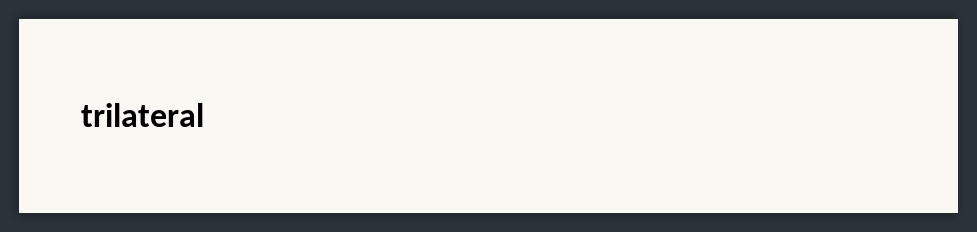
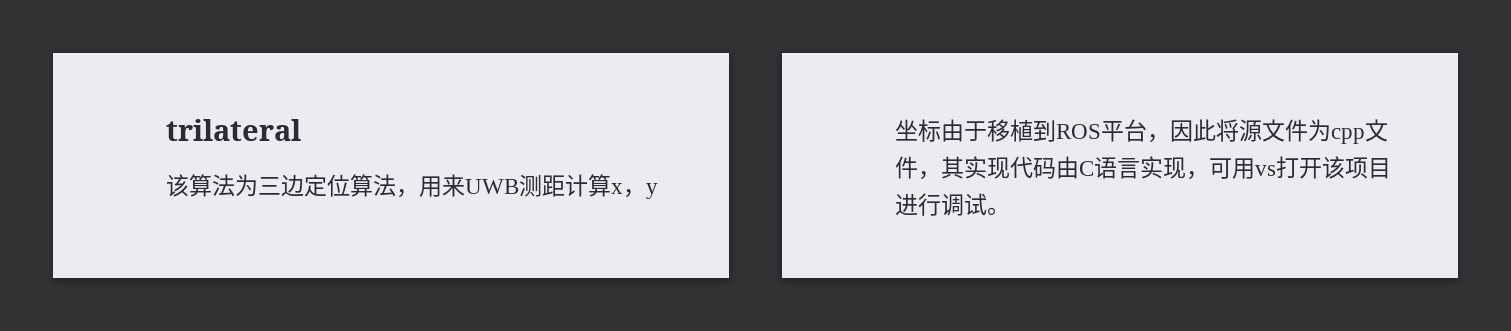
(204, 115) none -> [166,174,658,199] [895,119,1388,144] [895,156,1391,180] [895,193,1010,216] // 该算法为三边定位算法，用来UWB测距计算x，y坐标由于移植到ROS平台，因此将源文件为cpp文件，其实现代码由C语言实现，可用vs打开该项目进行调试。

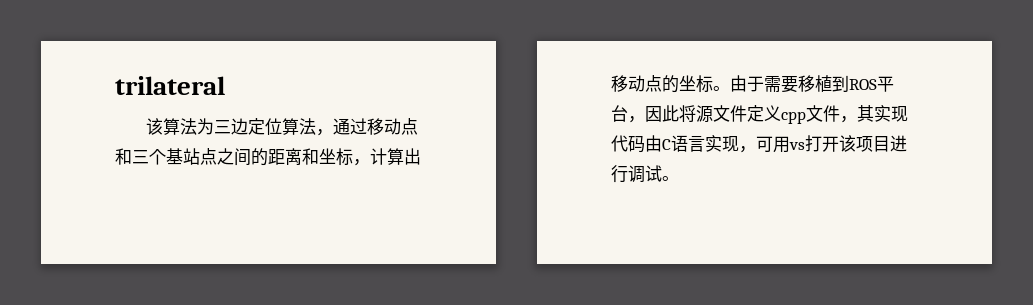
[419,174,658,199] [895,119,987,142] 用来UWB测距计算x，y坐标由于 -> [333,118,419,135] [115,148,421,166] [611,75,798,93] 通过移动点和三个基站点之间的距离和坐标，计算出移动点的坐标。由于需要
[1308,119,1331,142] 为 -> [747,105,781,122] 定义

